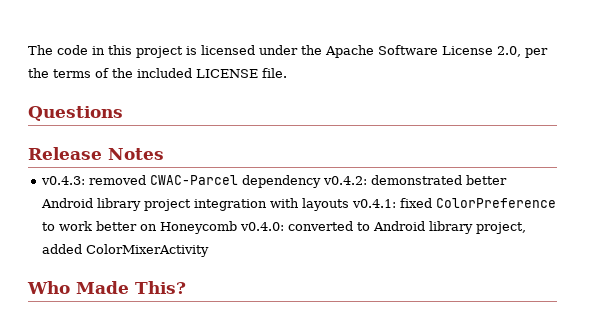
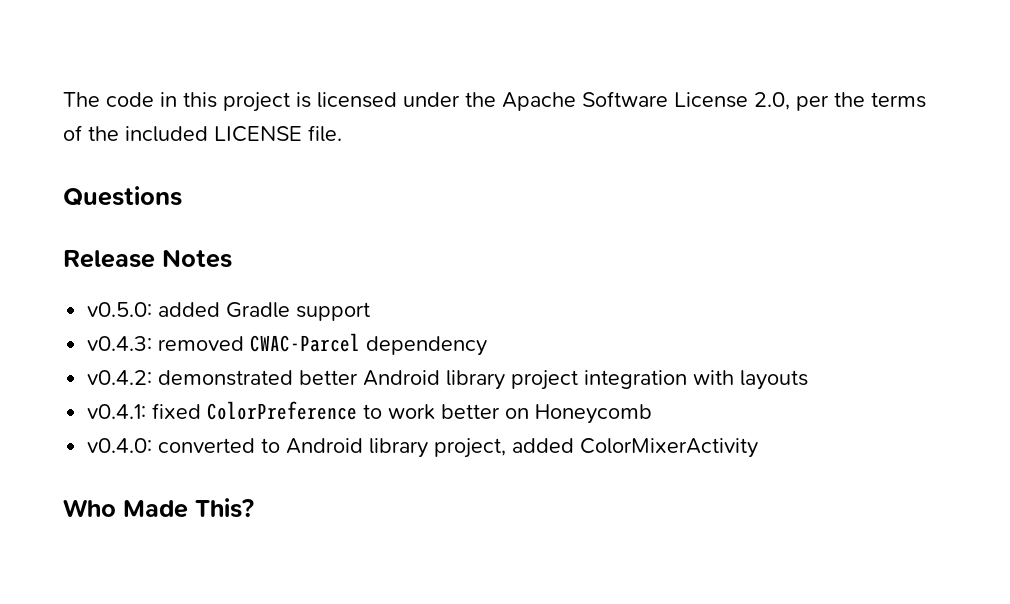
(164, 154) none -> [87,302,371,321] // v0.5.0: added Gradle support
(322, 181) none -> (488, 346) //
(350, 204) none -> (809, 380) //
(238, 227) none -> (653, 414) //

